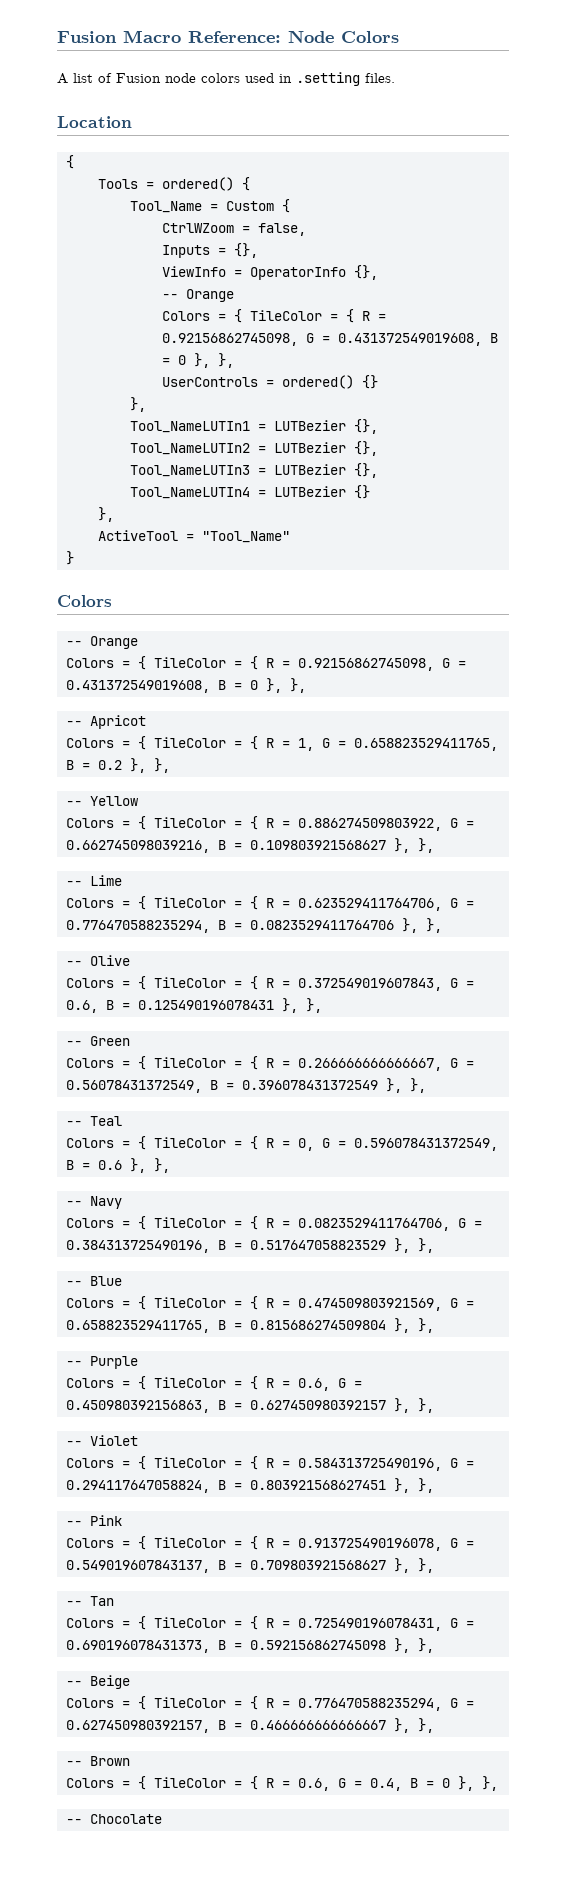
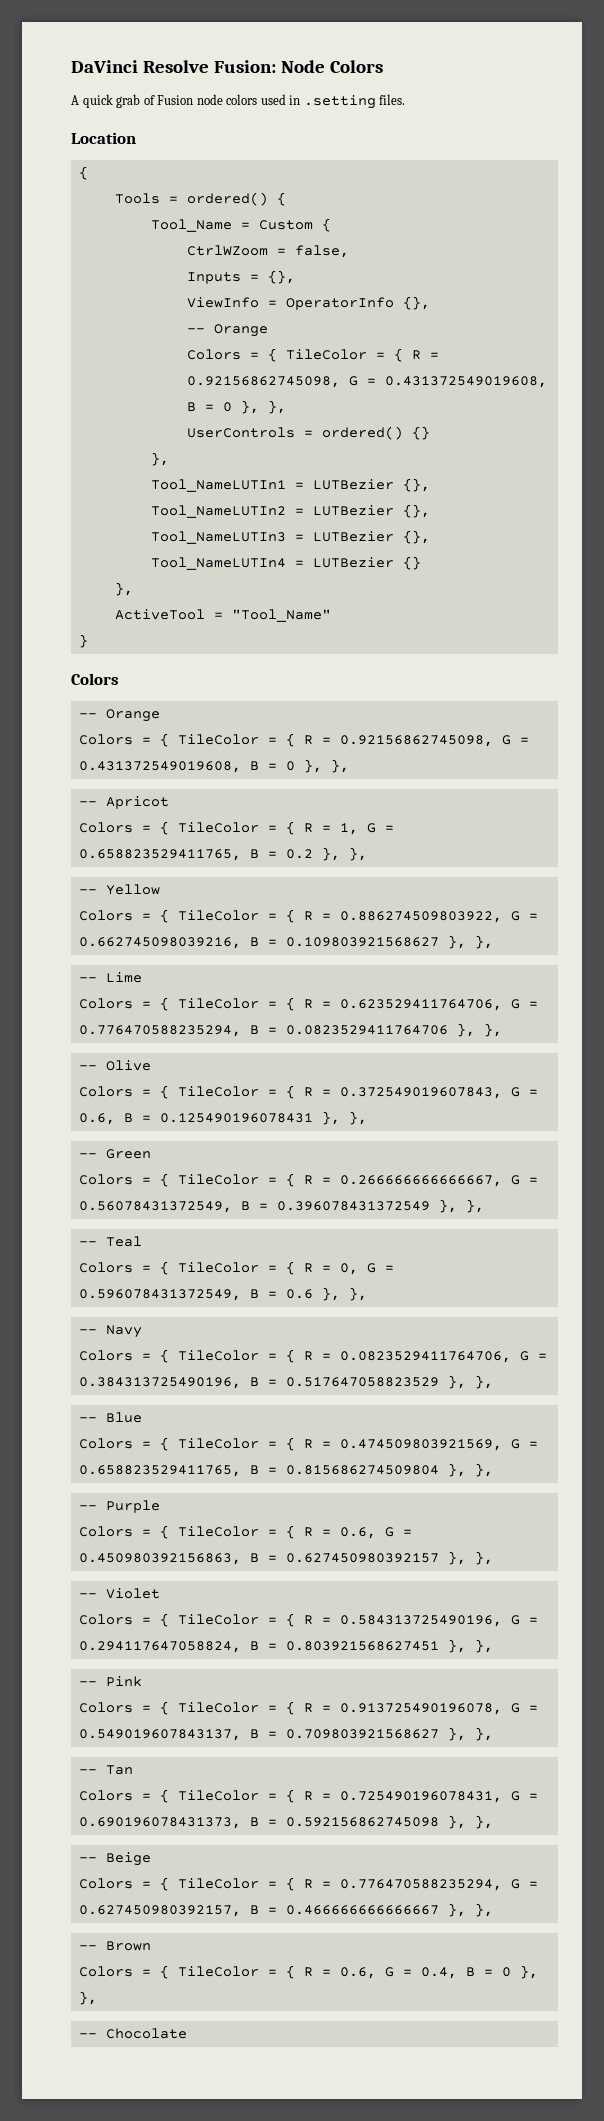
[57,30,281,43] Fusion Macro Reference: -> [71,60,276,73] DaVinci Resolve Fusion:
[73,73,93,83] list -> [82,94,141,108] quick grab

